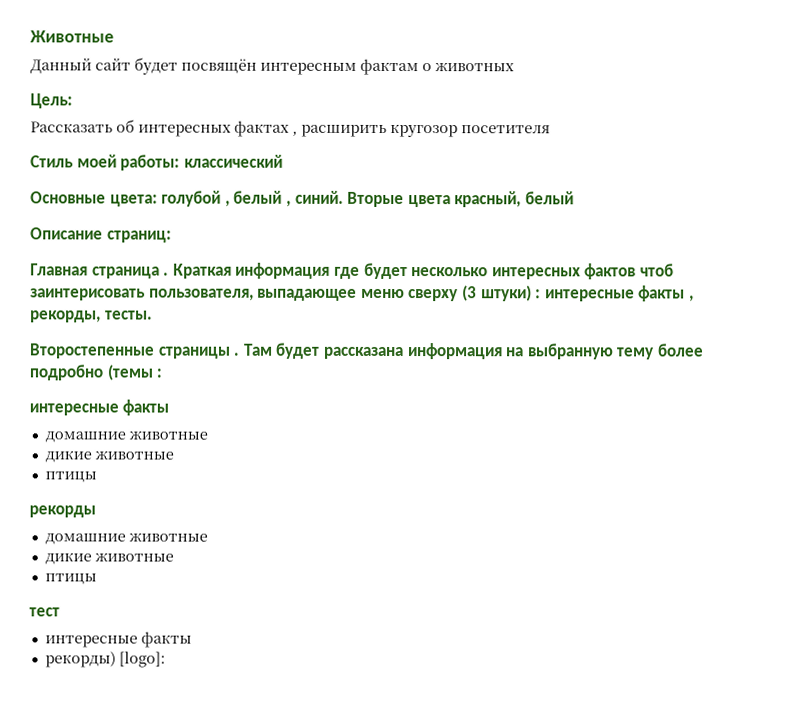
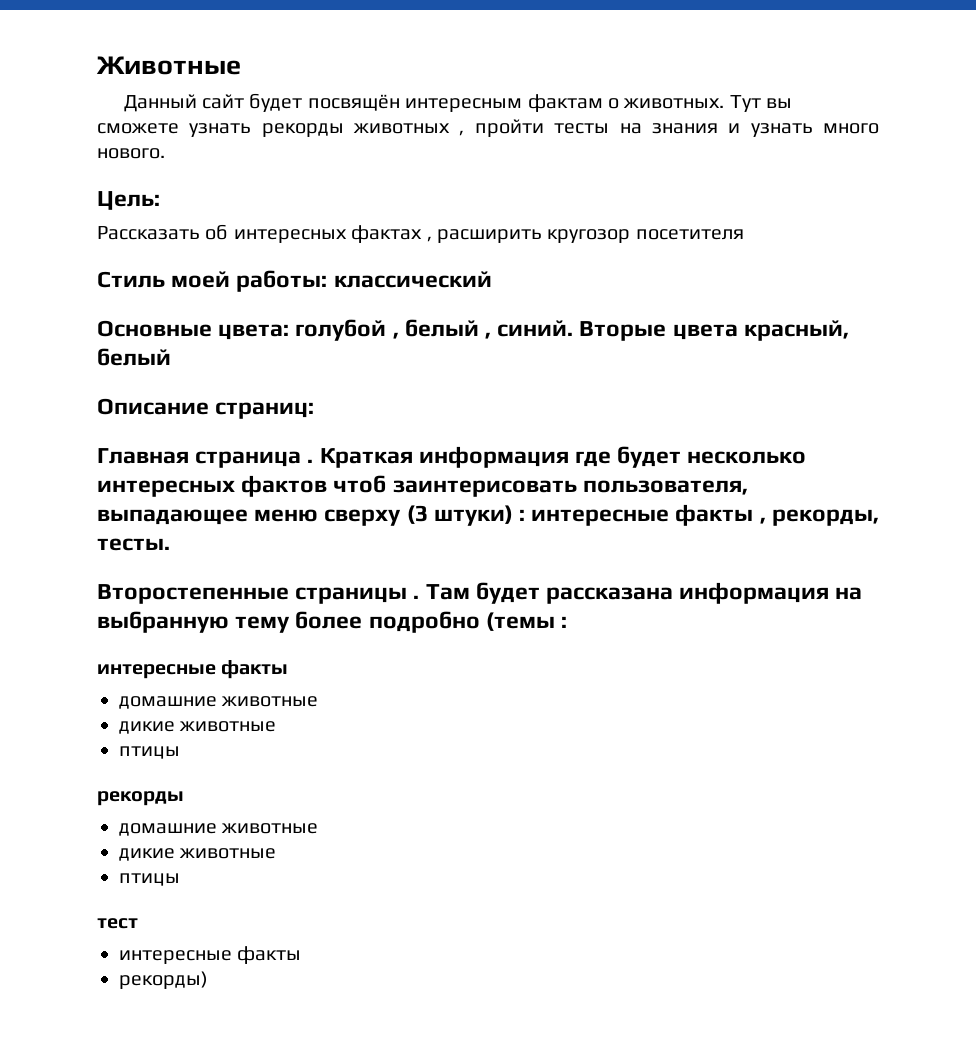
[435,62,515,72] животных -> [623,95,793,112] [97,119,880,137] [97,148,165,159] животных. Тут вы сможете узнать рекорды животных , пройти тесты на знания и узнать много нового.
[118,651,166,668] [logo]: -> (208, 980) none

